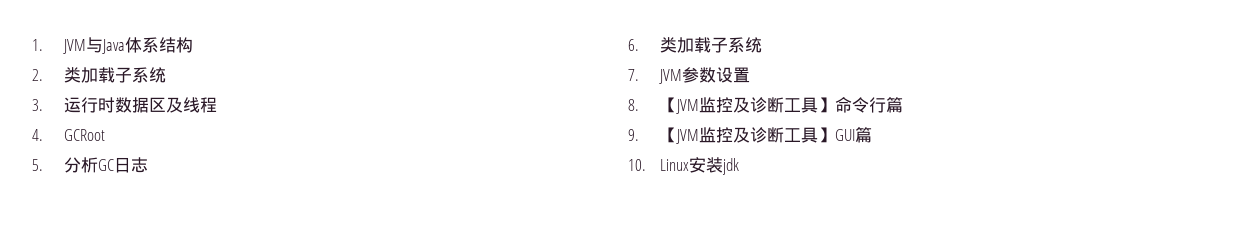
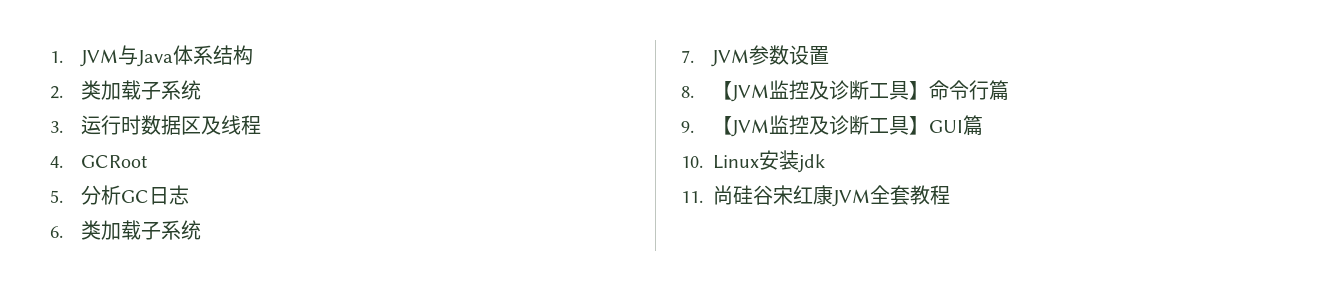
(740, 166) none -> [681,185,950,207] // 11.尚硅谷宋红康JVM全套教程

